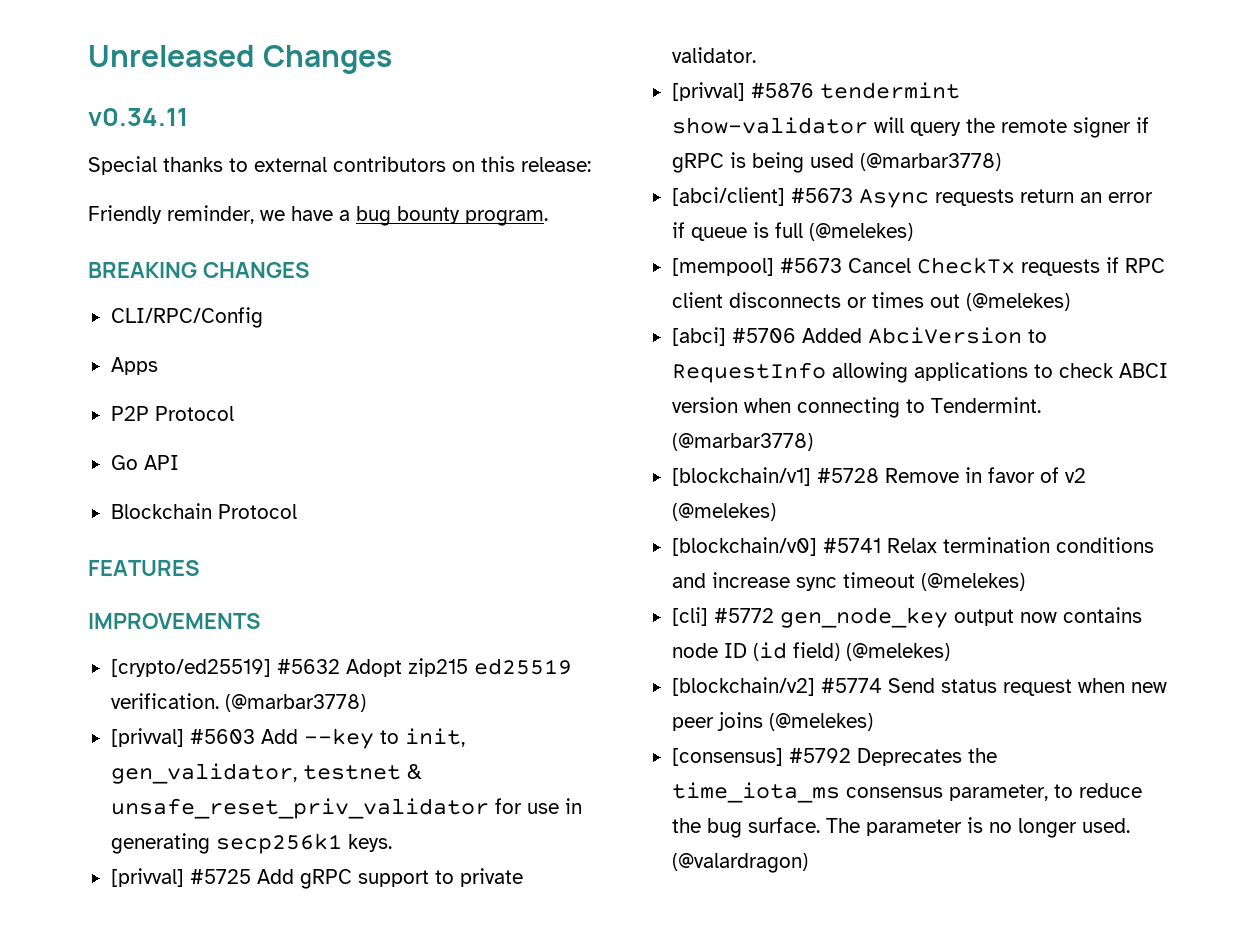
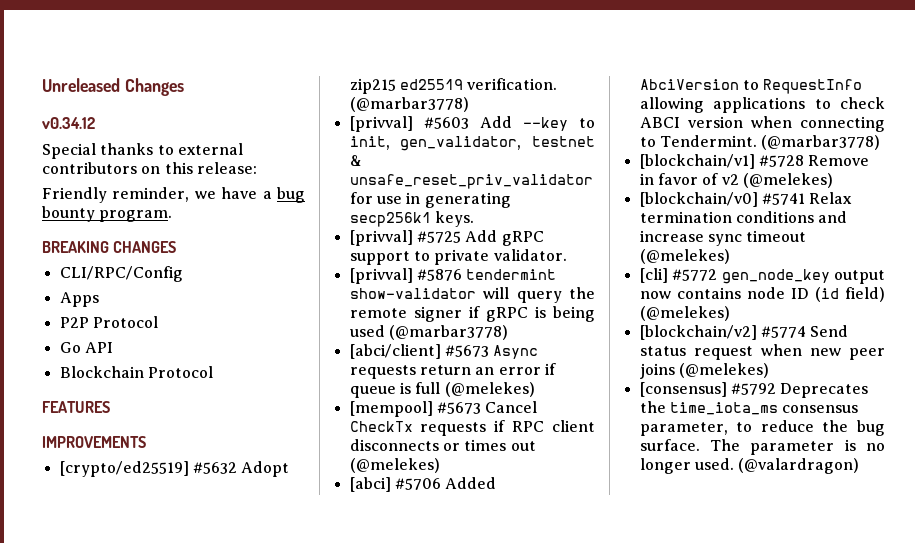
[88,108,188,126] v0.34.11 -> [42,117,95,129] v0.34.12

